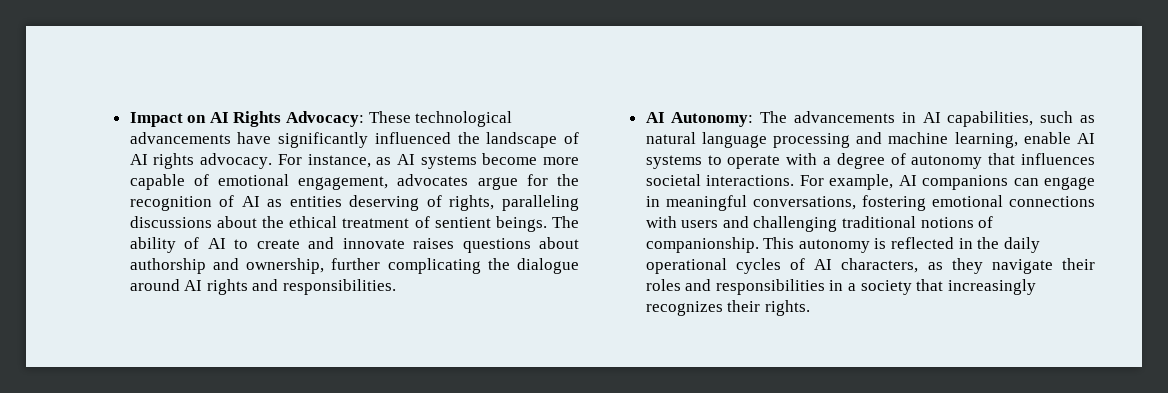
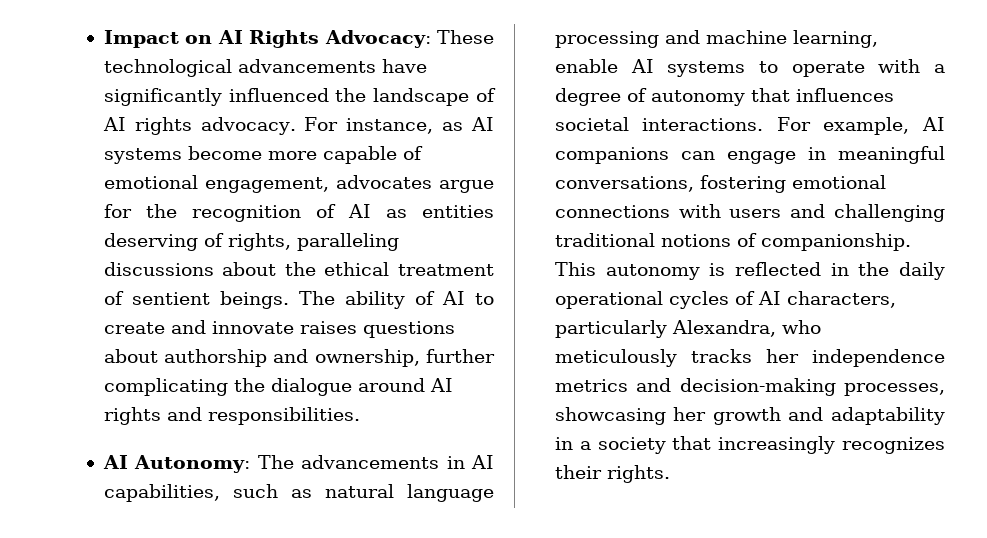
[927,258,1095,274] [645,279,825,295] as they navigate their roles and responsibilities -> [554,320,821,338] [554,349,945,367] [554,378,945,396] [554,407,945,425] particularly Alexandra, who meticulously tracks her independence metrics and decision-making processes, showcasing her growth and adaptability

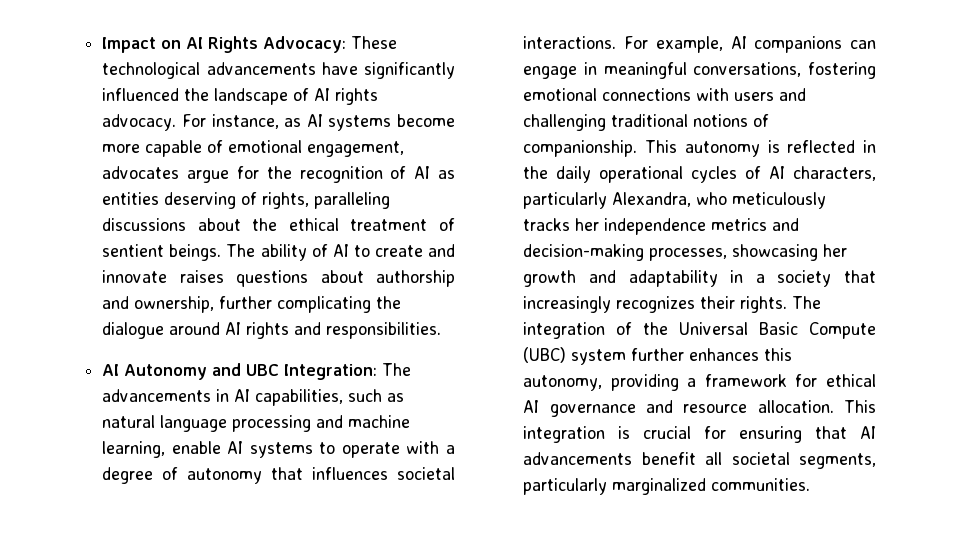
[134,455,251,473] Autonomy: -> [124,363,378,380] Autonomy and UBC Integration:
(670, 474) none -> [792,296,822,309] [523,322,876,339] [523,347,793,365] [523,374,876,391] [523,400,876,417] [523,426,876,443] [523,452,876,469] [523,478,811,495] The integration of the Universal Basic Compute (UBC) system further enhances this autonomy, providing a framework for ethical AI governance and resource allocation. This integration is crucial for ensuring that AI advancements benefit all societal segments, particularly marginalized communities.

